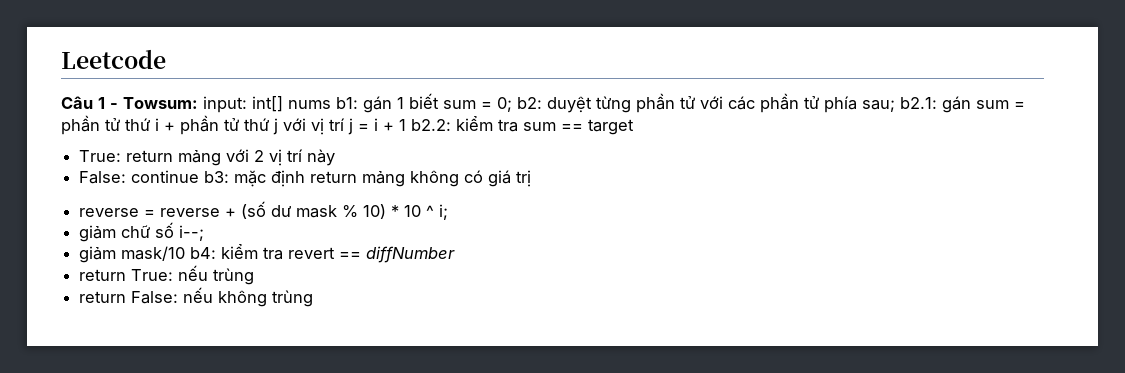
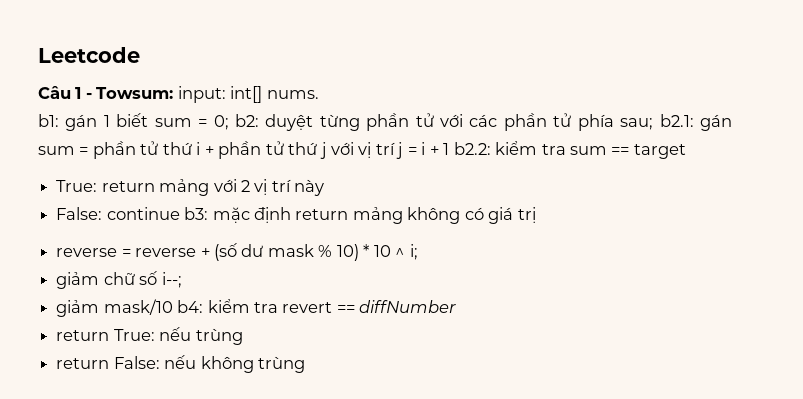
[288,100,331,109] nums -> [266,90,319,99] nums. //

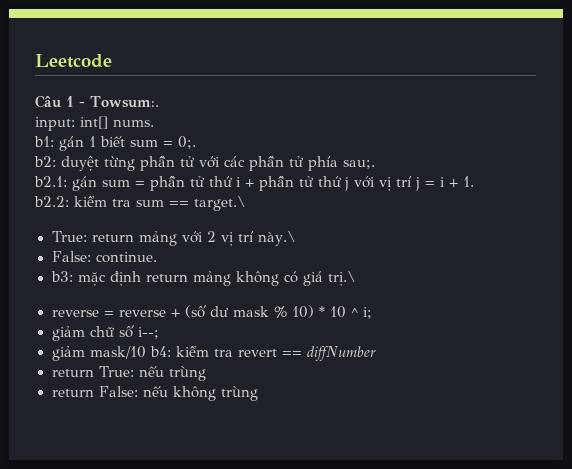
[96,87,174,99] Towsum: -> [90,96,159,108] Towsum:. //
[213,115,229,130] 0; -> [178,136,196,149] 0;. //
[620,118,654,130] sau; -> [343,160,375,169] sau;. //
[443,143,450,155] 1 -> [463,176,474,187] 1. //
[633,144,686,159] target -> [194,196,246,211] target.\
[294,179,325,196] [56,207,180,220] này // False: continue -> [258,231,297,246] [51,251,157,263] này.\ // False: continue. //
[517,207,536,223] trị -> [327,271,356,286] trị.\

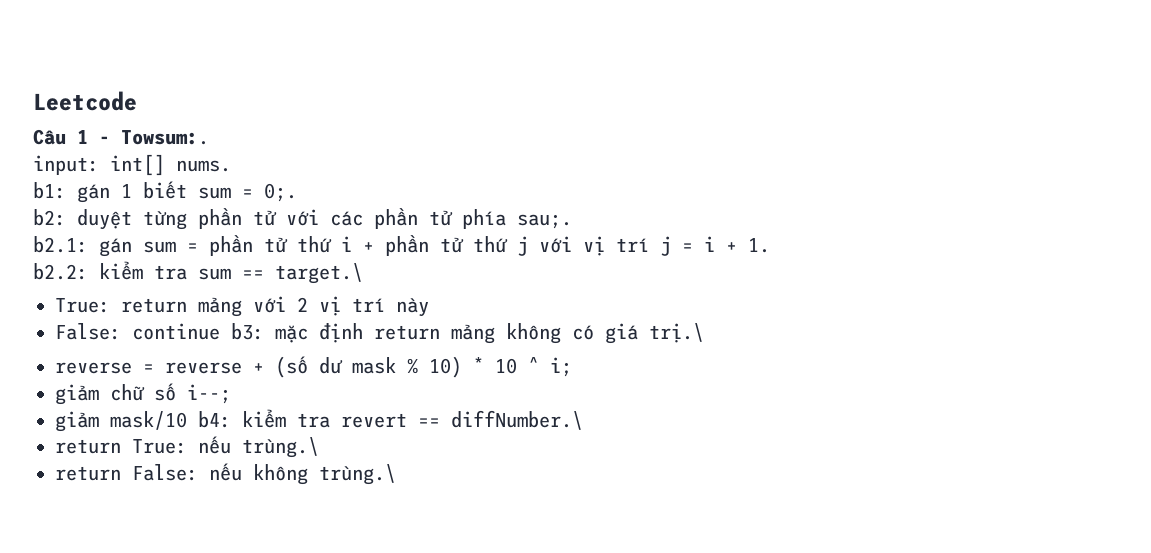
[258,231,297,246] [51,251,157,263] này.\ // False: continue. // -> [396,298,429,317] [55,323,220,340] này // False: continue
[306,346,376,361] diffNumber -> [451,410,583,430] diffNumber.\
[169,366,207,381] trùng -> [242,437,319,458] trùng.\
[220,386,258,401] trùng -> [319,464,396,485] trùng.\

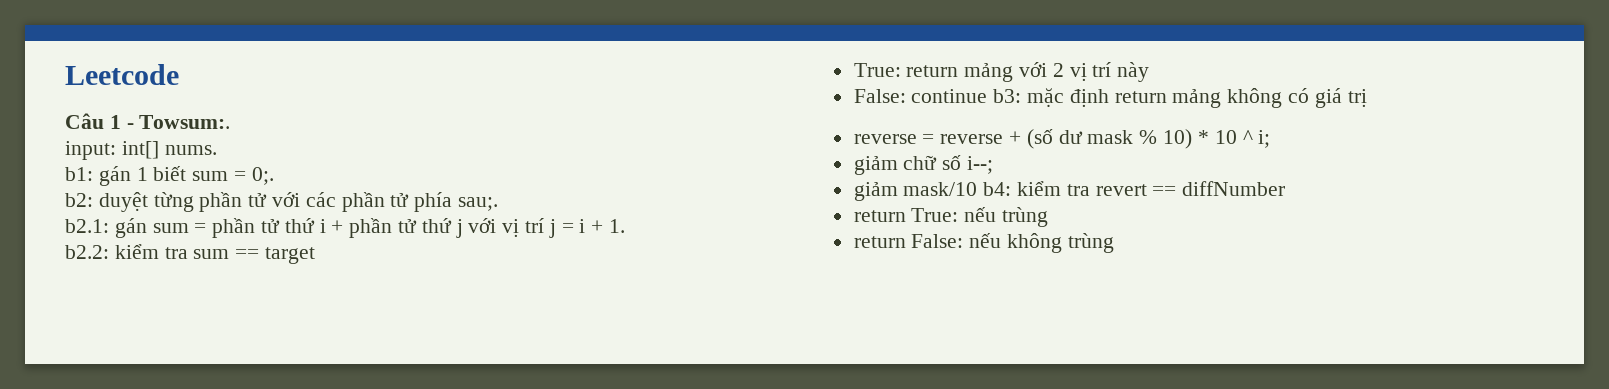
[275,263,363,284] target.\ -> [265,247,316,264] target
[649,323,704,343] trị.\ -> [1347,89,1367,107] trị
[451,410,583,430] diffNumber.\ -> [1182,181,1286,196] diffNumber
[242,437,319,458] trùng.\ -> [1002,207,1049,227] trùng
[319,464,396,485] trùng.\ -> [1067,233,1114,253] trùng

